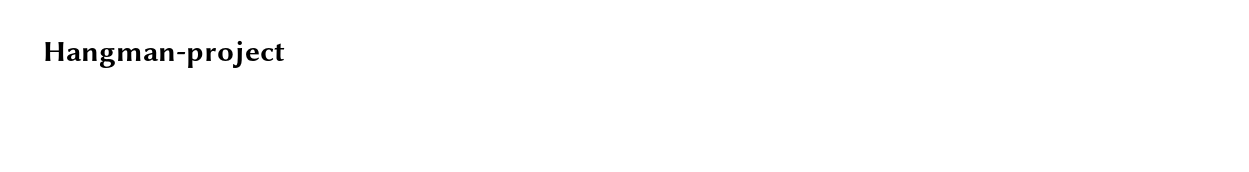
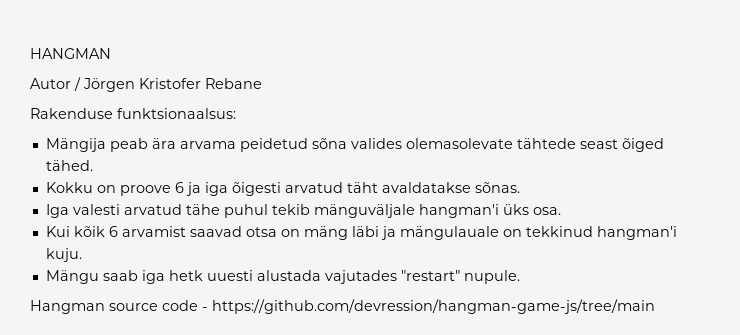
[43,40,285,68] Hangman-project -> [30,48,111,59] [30,77,262,92] [30,108,236,119] [45,138,664,152] [45,160,93,171] [45,182,520,196] [45,204,561,218] [45,226,677,240] [45,248,82,262] [45,270,520,284] [30,299,655,314] HANGMAN // Autor / Jörgen Kristofer Rebane // Rakenduse funktsionaalsus: // Mängija peab ära arvama peidetud sõna valides olemasolevate tähtede seast õiged tähed. // Kokku on proove 6 ja iga õigesti arvatud täht avaldatakse sõnas. // Iga valesti arvatud tähe puhul tekib mänguväljale hangman'i üks osa. // Kui kõik 6 arvamist saavad otsa on mäng läbi ja mängulauale on tekkinud hangman'i kuju. // Mängu saab iga hetk uuesti alustada vajutades "restart" nupule. // Hangman source code - https://github.com/devression/hangman-game-js/tree/main

